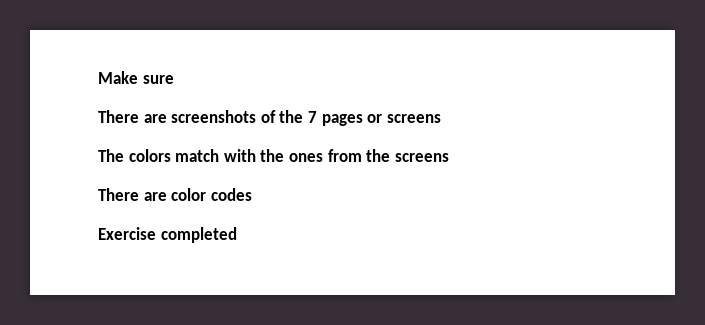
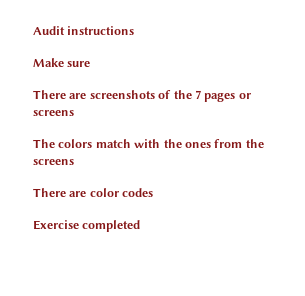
(98, 77) none -> [33,26,135,35] Audit instructions //

